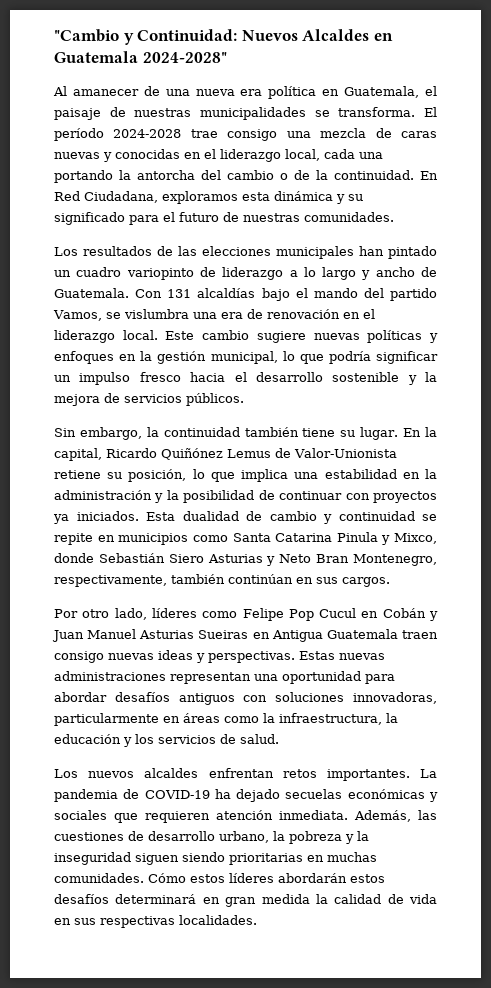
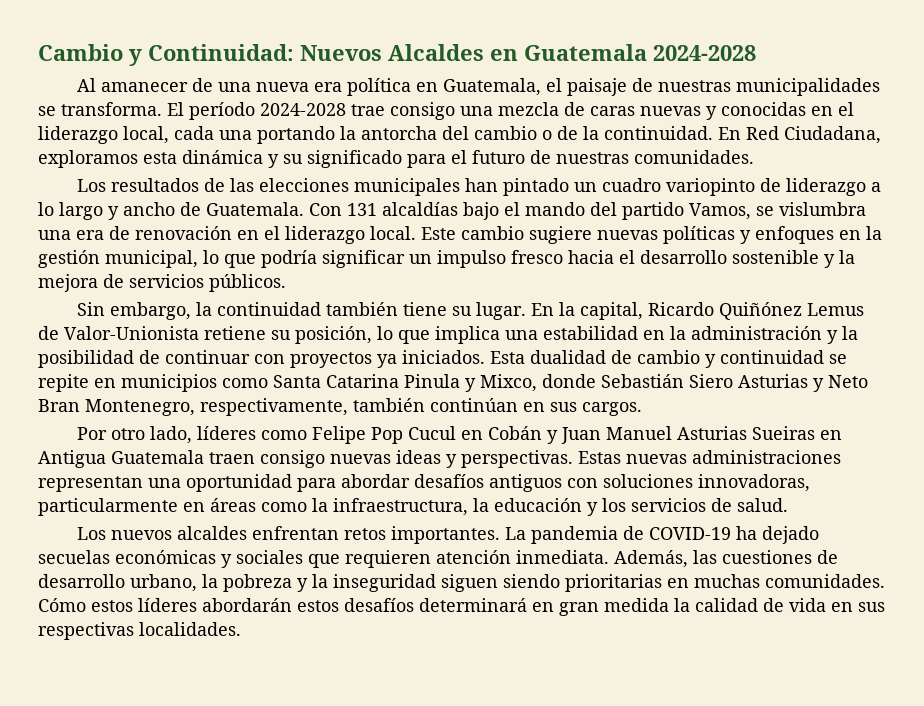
[54,29,119,42] "Cambio -> [38,44,123,61] Cambio
[142,52,227,63] 2024-2028" -> [653,45,756,61] 2024-2028

